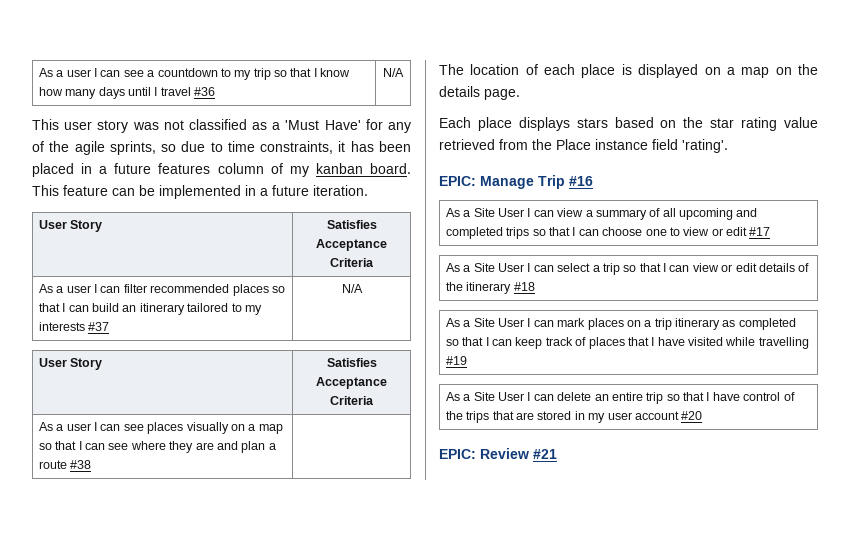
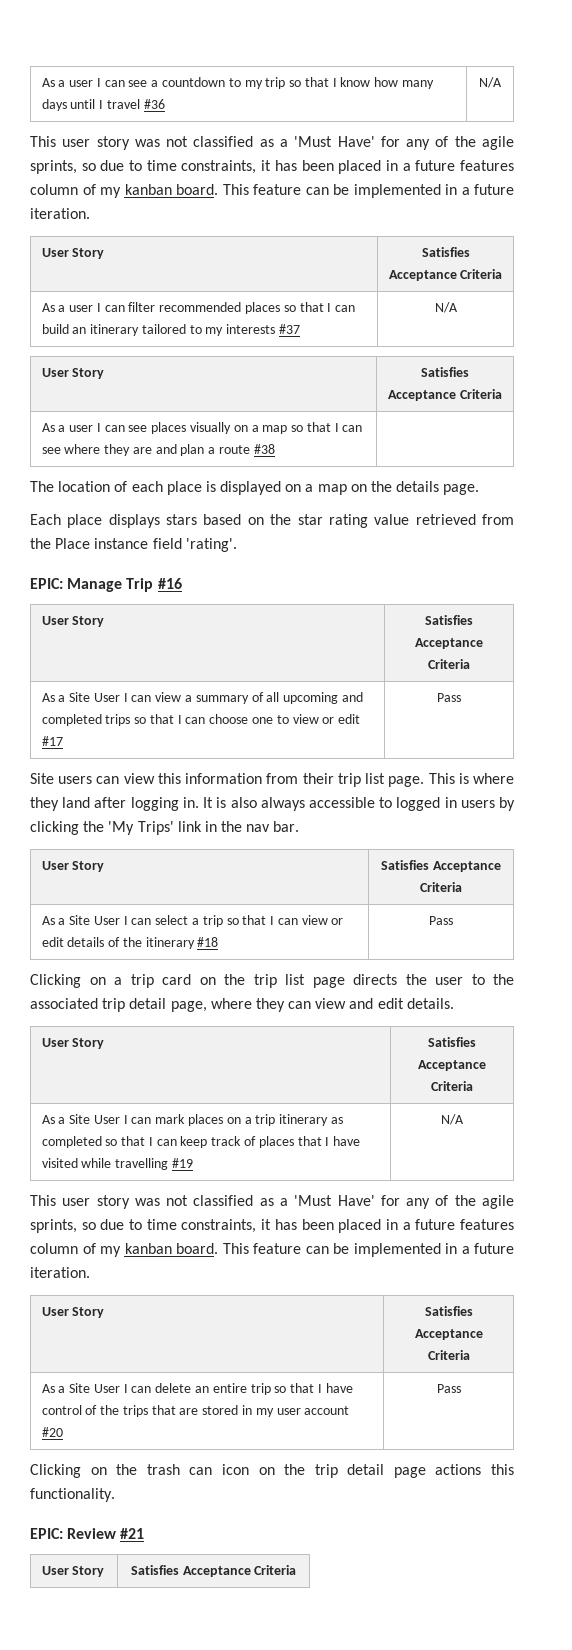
(593, 181) none -> [41,616,105,627] [425,615,473,625] [415,638,483,649] [428,659,470,669] // User Story | Satisfies Acceptance Criteria
(771, 231) none -> [437,693,461,702] [30,773,514,787] [30,797,516,811] [30,821,300,835] [41,861,105,872] [381,860,501,872] [420,882,462,892] | Pass // Site users can view this information from their trip list page. This is where they land after logging in. It is also always accessible to logged in users by clicking the 'My Trips' link in the nav bar. // User Story | Satisfies Acceptance Criteria
(535, 286) none -> [429,916,453,925] [30,974,514,988] [30,998,454,1012] [41,1038,105,1049] [428,1037,476,1047] [418,1060,486,1071] [431,1081,473,1091] | Pass // Clicking on a trip card on the trip list page directs the user to the associated trip detail page, where they can view and edit details. // User Story | Satisfies Acceptance Criteria
(467, 360) none -> [441,1114,464,1125] [30,1195,514,1209] [30,1219,514,1233] [30,1243,514,1257] [30,1267,90,1278] [41,1307,105,1318] [424,1306,473,1316] [414,1329,483,1340] [427,1350,470,1360] | N/A // This user story was not classified as a 'Must Have' for any of the agile sprints, so due to time constraints, it has been placed in a future features column of my kanban board. This feature can be implemented in a future iteration. // User Story | Satisfies Acceptance Criteria
[439,448,557,459] // EPIC: Review #21 -> [436,1384,461,1393] [30,1464,514,1478] [30,1488,115,1502] [30,1528,145,1539] [41,1566,105,1577] [130,1565,297,1577] | Pass // Clicking on the trash can icon on the trip detail page actions this functionality. // EPIC: Review #21 // User Story | Satisfies Acceptance Criteria

